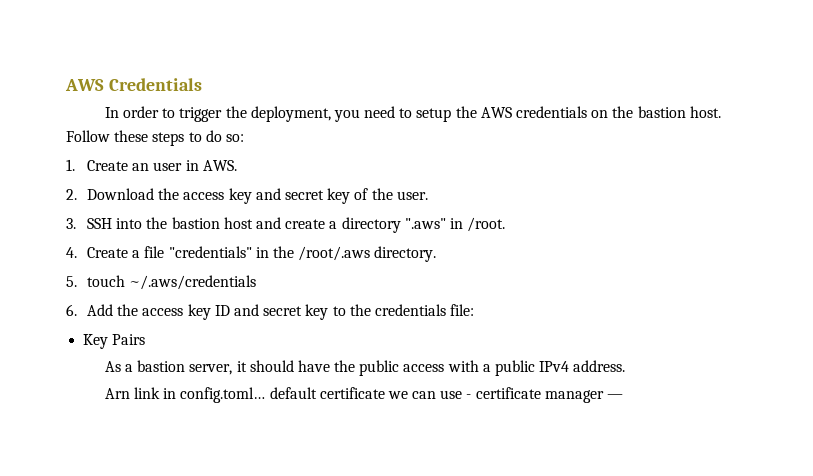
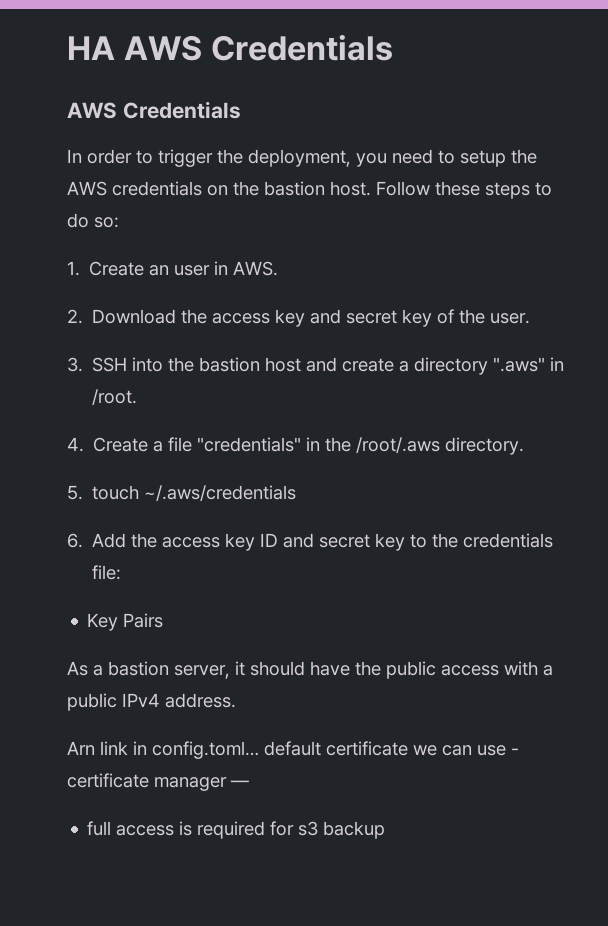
(65, 85) none -> [67,34,394,61] HA AWS Credentials //
(623, 396) none -> [87,821,386,839] // full access is required for s3 backup

